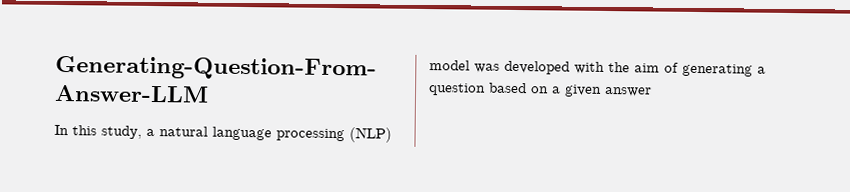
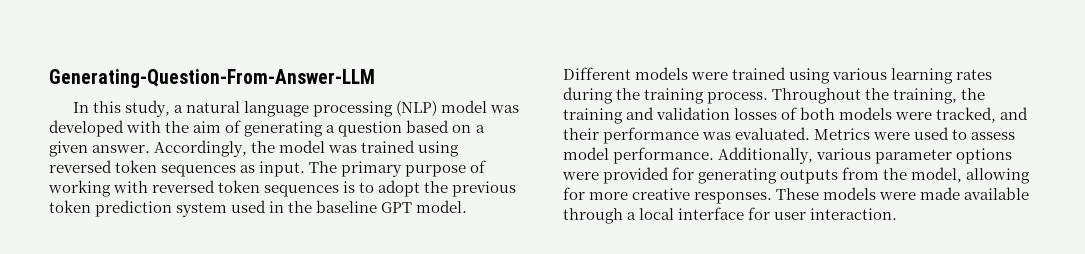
[605,86,652,97] answer -> [92,140,460,157] [49,160,487,177] [48,180,517,197] [49,200,468,217] [563,67,993,84] [563,87,986,104] [563,107,1029,124] [563,127,1016,144] [563,147,1013,164] [562,167,1031,184] [563,187,1030,204] [563,207,898,224] answer. Accordingly, the model was trained using reversed token sequences as input. The primary purpose of working with reversed token sequences is to adopt the previous token prediction system used in the baseline GPT model. Different models were trained using various learning rates during the training process. Throughout the training, the training and validation losses of both models were tracked, and their performance was evaluated. Metrics were used to assess model performance. Additionally, various parameter options were provided for generating outputs from the model, allowing for more creative responses. These models were made available through a local interface for user interaction.

